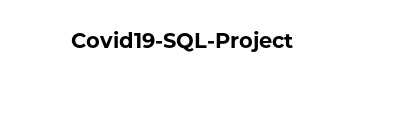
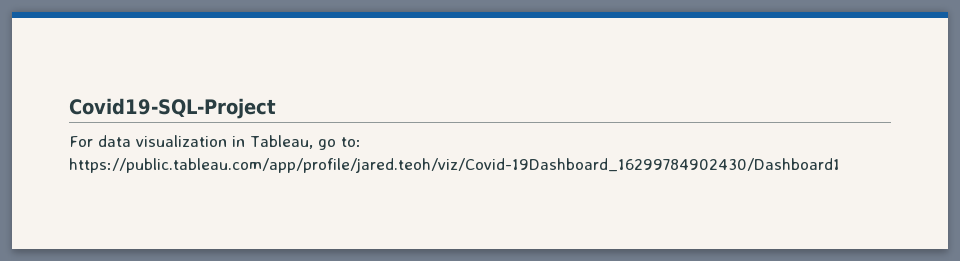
(293, 41) none -> [69,135,361,150] [69,158,840,173] // For data visualization in Tableau, go to: https://public.tableau.com/app/profile/jared.teoh/viz/Covid-19Dashboard_16299784902430/Dashboard1

